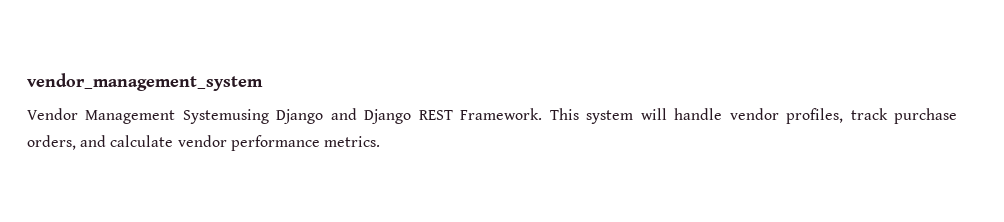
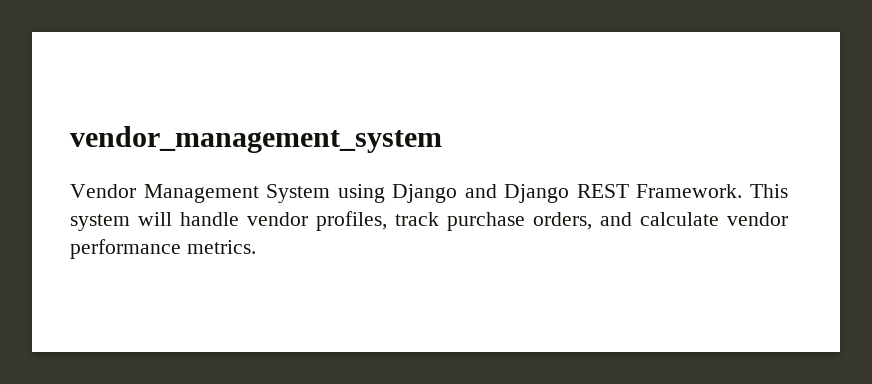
[182,109,269,124] Systemusing -> [266,184,385,203] System using

